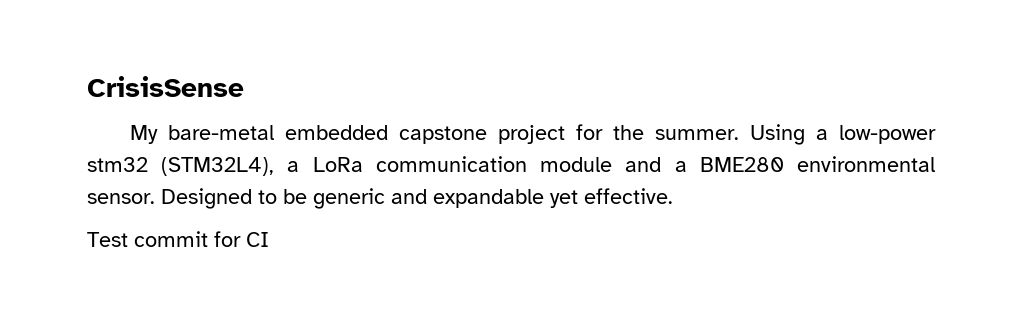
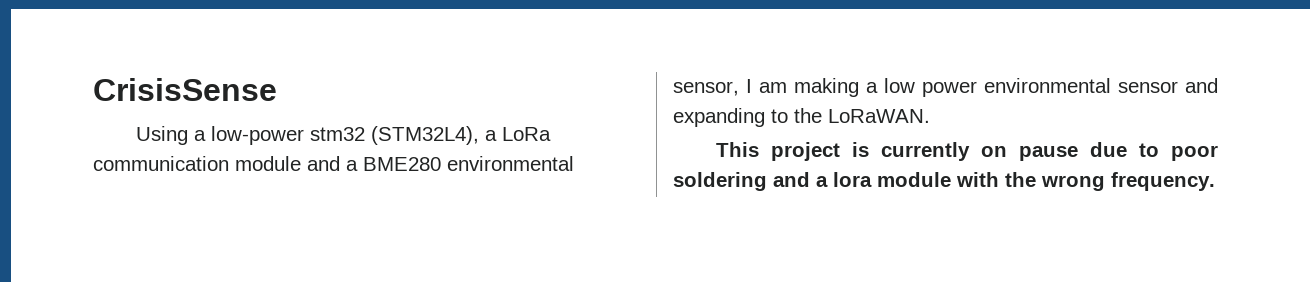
[129,124,739,144] My bare-metal embedded capstone project for the summer. -> (277, 89) none
[87,188,673,209] [87,231,269,247] sensor. Designed to be generic and expandable yet effective. // Test commit for CI -> [673,78,1218,97] [673,108,930,127] [716,142,1218,161] [673,172,1215,191] sensor, I am making a low power environmental sensor and expanding to the LoRaWAN. // This project is currently on pause due to poor soldering and a lora module with the wrong frequency.

